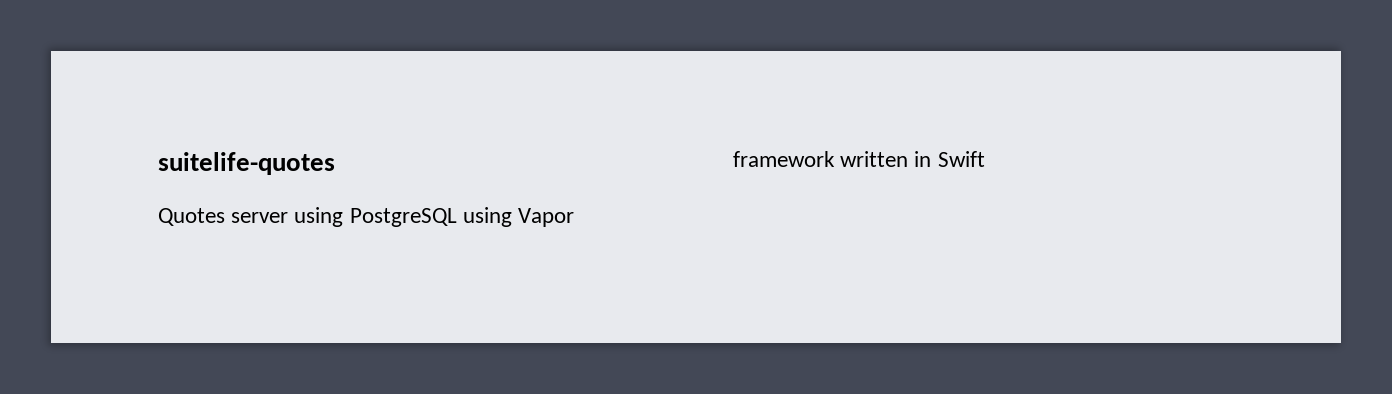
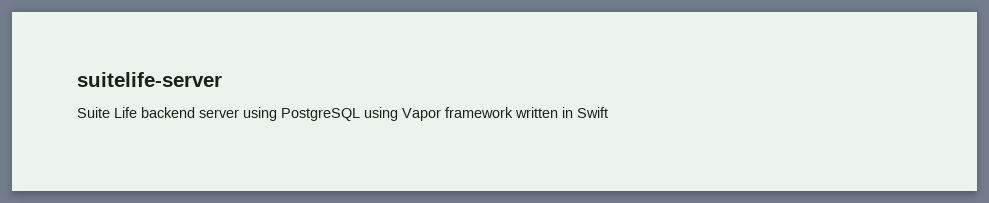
[158,152,335,175] [158,208,225,226] suitelife-quotes // Quotes -> [77,72,222,87] [77,107,195,118] suitelife-server // Suite Life backend

